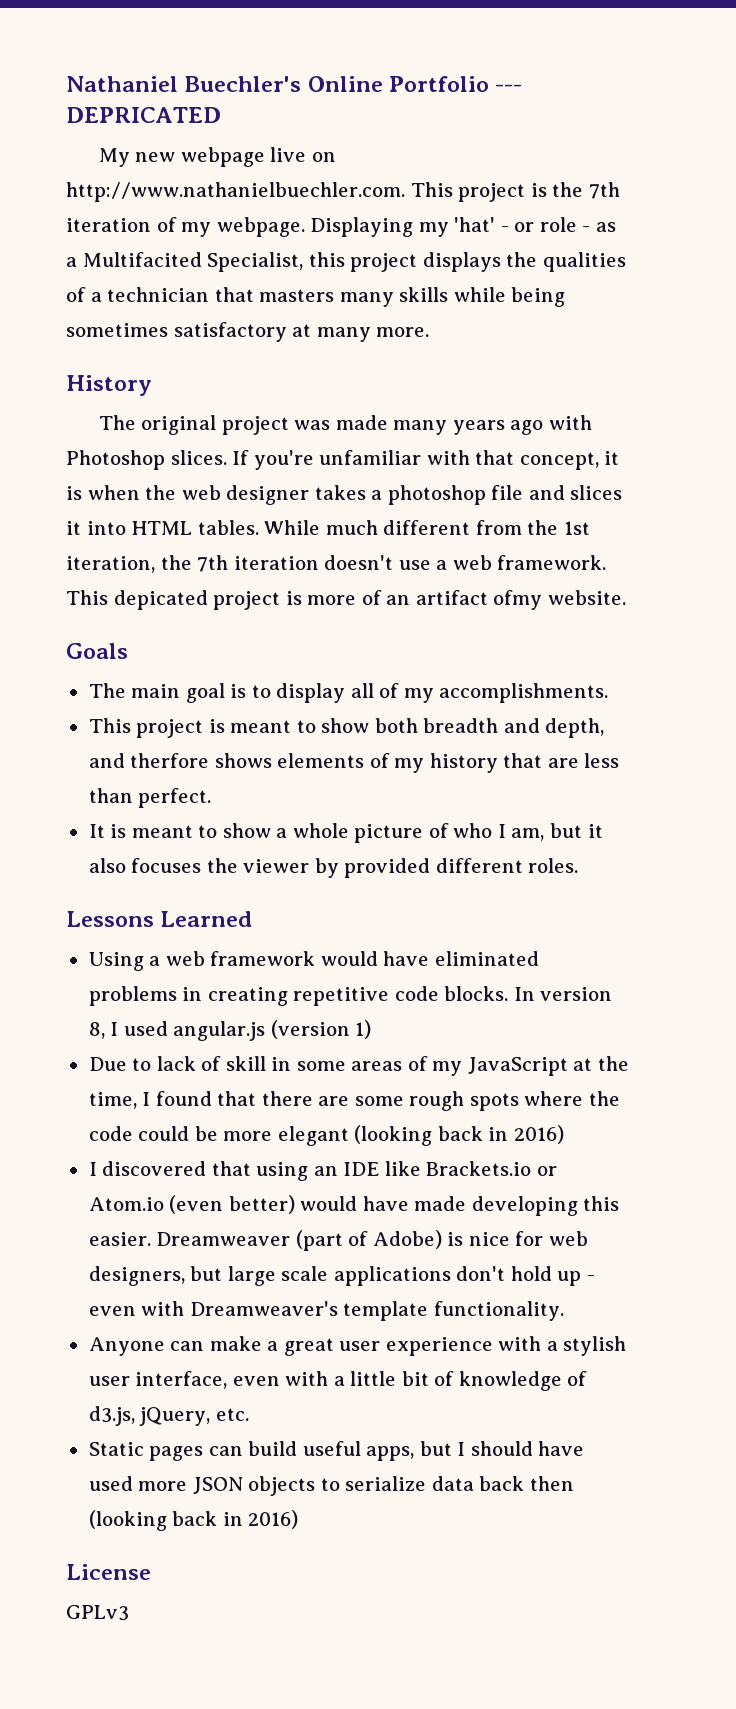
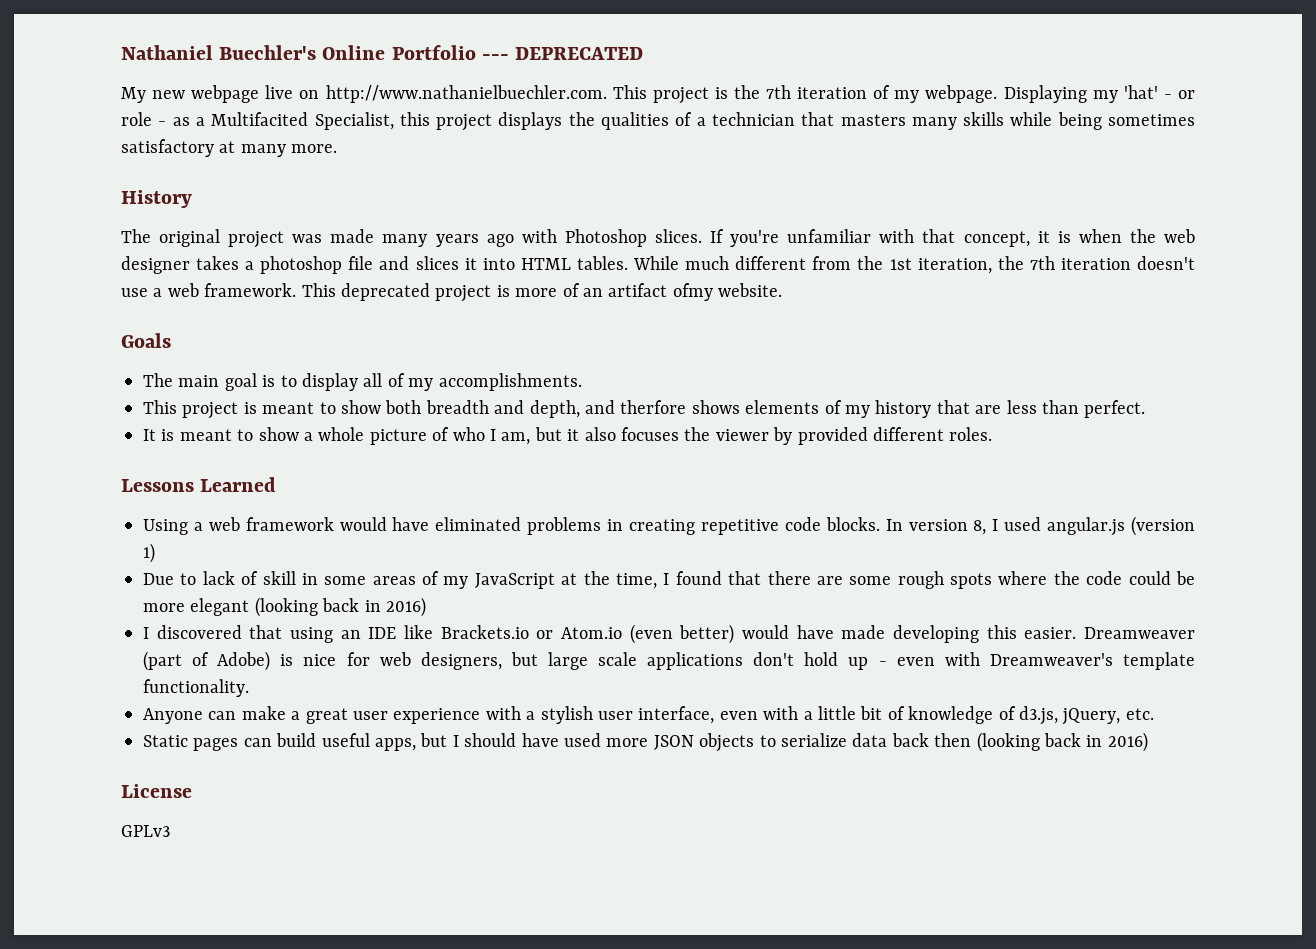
[66,107,221,123] DEPRICATED -> [515,47,644,60] DEPRECATED
[113,590,208,610] depicated -> [341,283,430,301] deprecated

